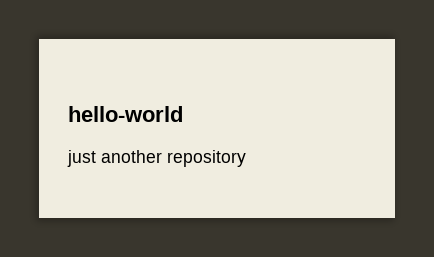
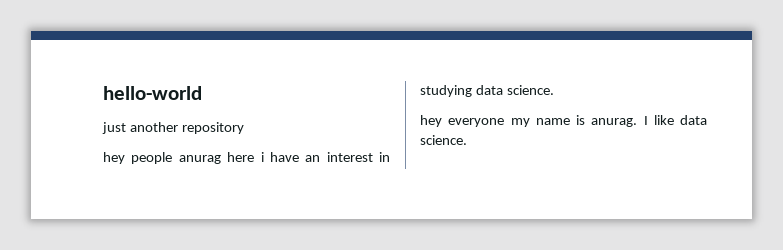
(246, 158) none -> [103,152,390,164] [420,85,554,97] [420,115,707,127] [420,135,467,145] // hey people anurag here i have an interest in studying data science. // hey everyone my name is anurag. I like data science.

